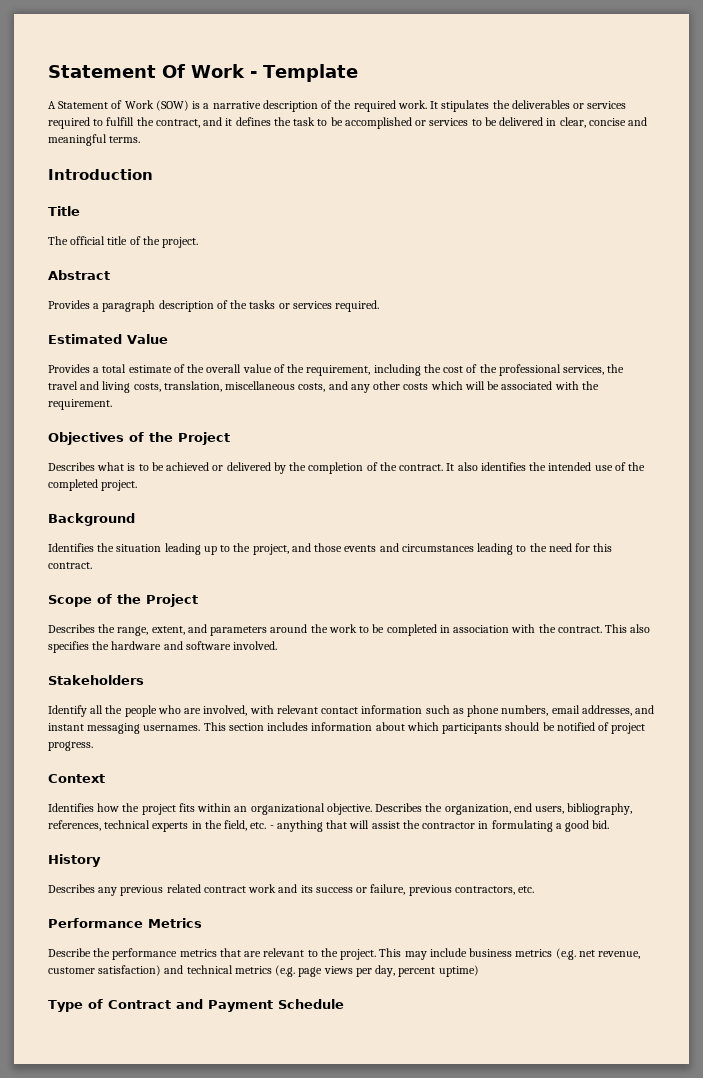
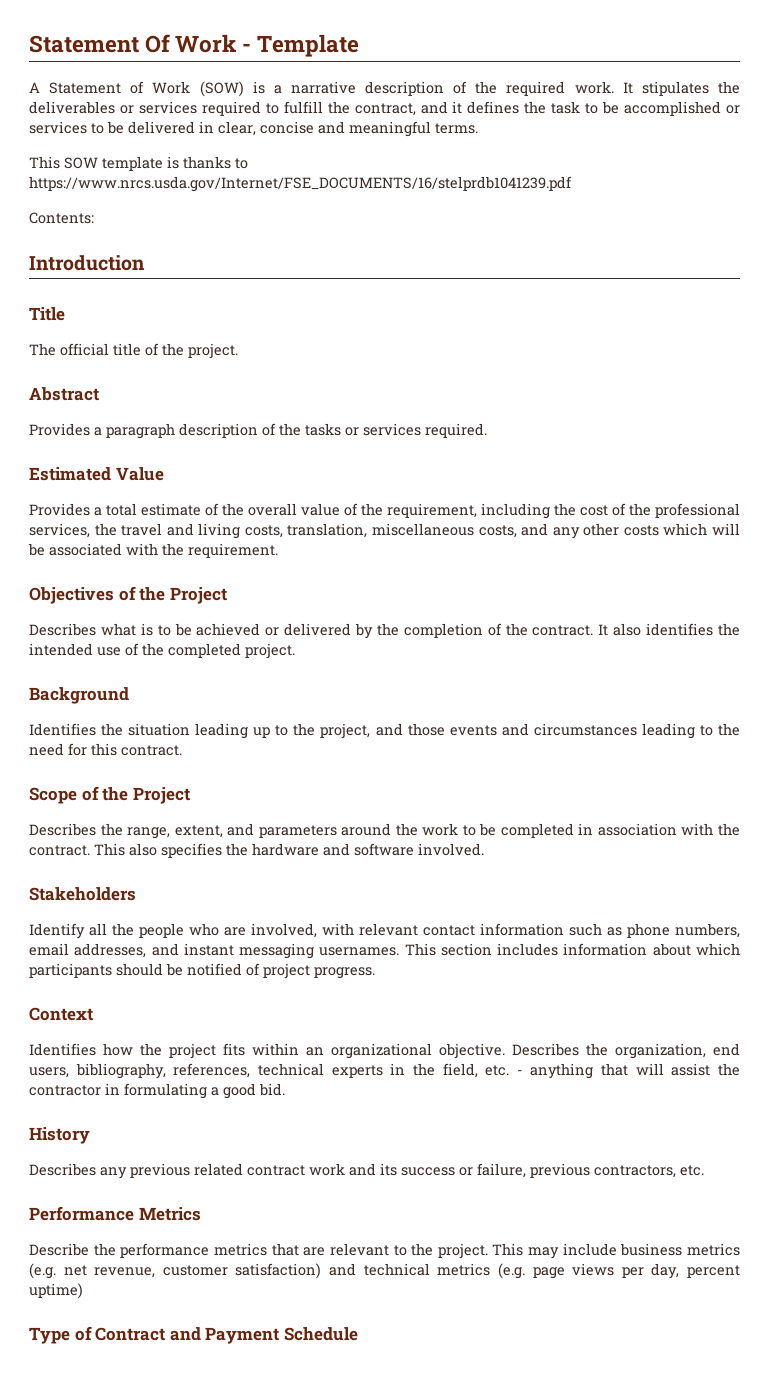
(141, 139) none -> [29,156,248,171] [29,176,572,192] [29,212,94,224] // This SOW template is thanks to https://www.nrcs.usda.gov/Internet/FSE_DOCUMENTS/16/stelprdb1041239.pdf // Contents:

